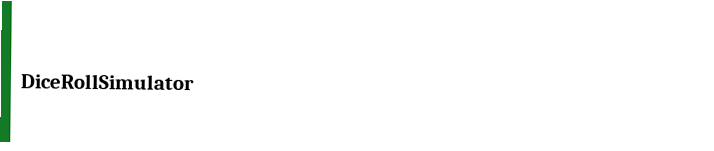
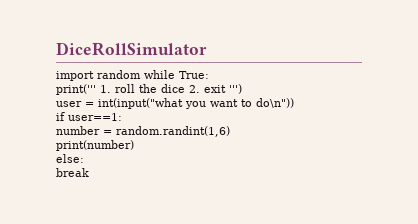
(194, 82) none -> [56,70,209,81] [56,84,242,95] [56,98,294,109] [56,112,122,121] [56,126,230,137] [56,140,134,151] [56,154,84,163] [56,168,89,177] // import random while True: // print(''' 1. roll the dice 2. exit ''') // user = int(input("what you want to do\n")) // if user==1: // number = random.randint(1,6) // print(number) // else: // break

